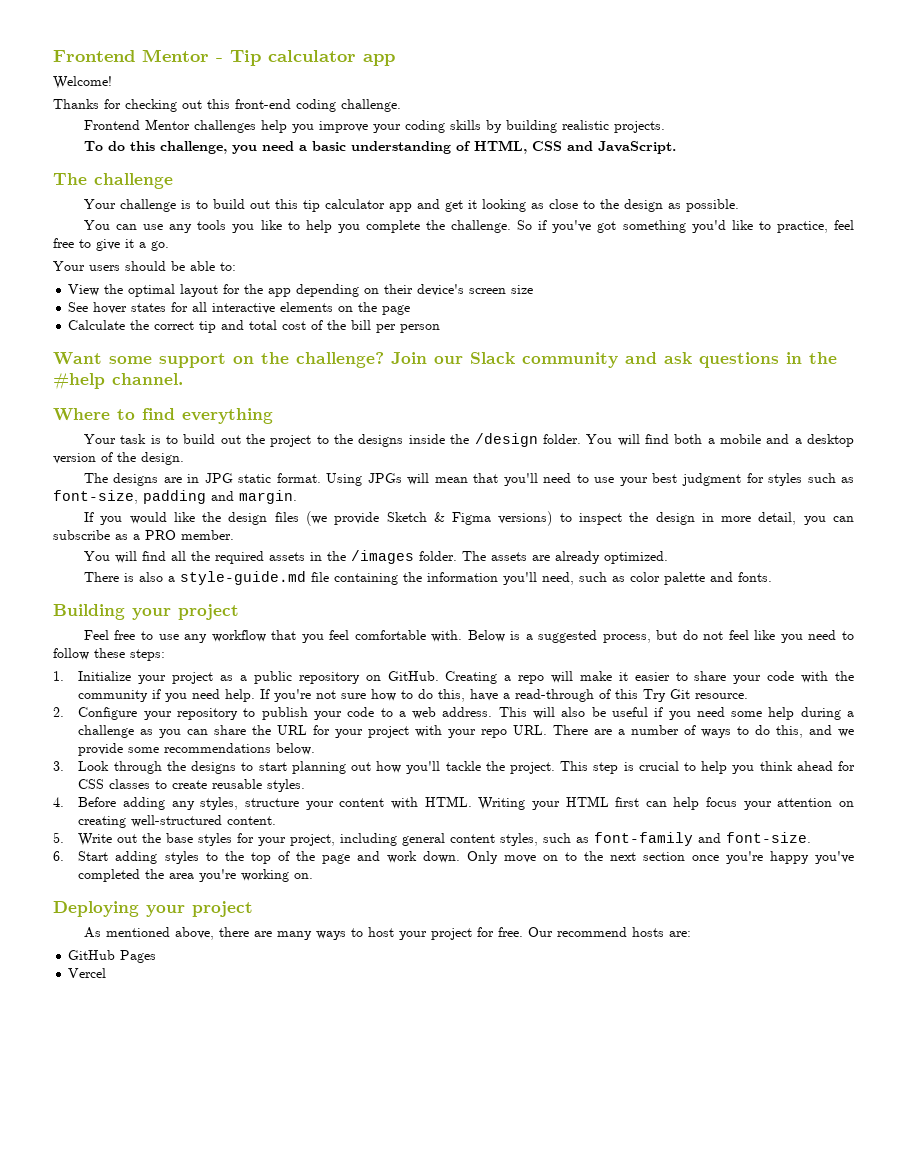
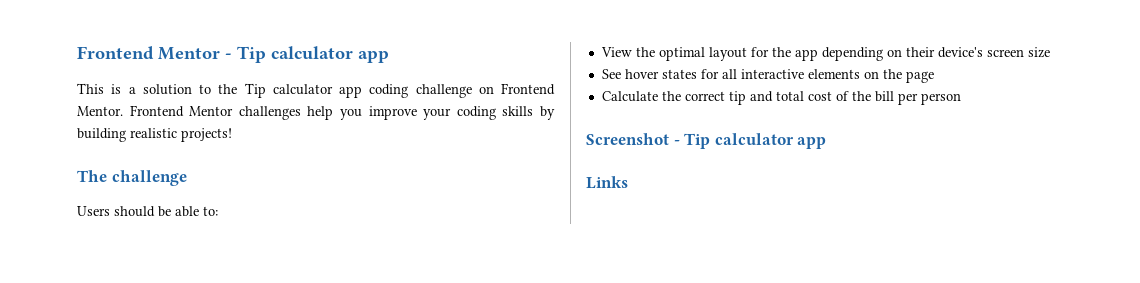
[53,76,112,89] [53,99,401,112] Welcome! // Thanks for checking out this front-end coding challenge. // -> [77,83,555,98] [77,106,123,116] This is a solution to the Tip calculator app coding challenge on Frontend Mentor.
[613,121,665,133] [83,140,676,154] [53,173,173,189] [83,199,739,212] [83,220,854,233] [53,238,169,251] [53,261,120,271] projects. // To do this challenge, you need a basic understanding of HTML, CSS and JavaScript. // The challenge // Your challenge is to build out this tip calculator app and get it looking as close to the design as possible. // You can use any tools you like to help you complete the challenge. So if you've got something you'd like to practice, feel free to give it a go. // Your users -> [181,128,232,142] [77,170,187,186] [77,206,110,216] projects! // The challenge // Users
[53,352,837,368] [53,373,183,390] [53,408,273,424] [83,433,855,447] [53,452,184,465] [83,473,854,486] [53,490,297,504] [83,511,855,526] [53,530,234,540] [83,550,668,564] [83,571,772,585] [53,604,239,620] [83,630,855,643] [53,648,165,661] [53,671,855,684] [78,689,749,702] [53,707,855,720] [78,725,855,738] [78,743,316,756] [53,761,856,774] [78,779,306,792] [53,796,854,810] [78,815,277,828] [53,832,812,846] [53,851,855,864] [78,869,314,882] [53,901,253,917] [83,927,691,940] [68,950,157,963] [68,968,107,978] Want some support on the challenge? Join our Slack community and ask questions in the #help channel. // Where to find everything // Your task is to build out the project to the designs inside the /design folder. You will find both a mobile and a desktop version of the design. // The designs are in JPG static format. Using JPGs will mean that you'll need to use your best judgment for styles such as font-size, padding and margin. // If you would like the design files (we provide Sketch & Figma versions) to inspect the design in more detail, you can subscribe as a PRO member. // You will find all the required assets in the /images folder. The assets are already optimized. // There is also a style-guide.md file containing the information you'll need, such as color palette and fonts. // Building your project // Feel free to use any workflow that you feel comfortable with. Below is a suggested process, but do not feel like you need to follow these steps: // 1. Initialize your project as a public repository on GitHub. Creating a repo will make it easier to share your code with the community if you need help. If you're not sure how to do this, have a read-through of this Try Git resource. // 2. Configure your repository to publish your code to a web address. This will also be useful if you need some help during a challenge as you can share the URL for your project with your repo URL. There are a number of ways to do this, and we provide some recommendations below. // 3. Look through the designs to start planning out how you'll tackle the project. This step is crucial to help you think ahead for CSS classes to create reusable styles. // 4. Before adding any styles, structure your content with HTML. Writing your HTML first can help focus your attention on creating well-structured content. // 5. Write out the base styles for your project, including general content styles, such as font-family and font-size. // 6. Start adding styles to the top of the page and work down. Only move on to the next section once you're happy you've completed the area you're working on. // Deploying your project // As mentioned above, there are many ways to host your project for free. Our recommend hosts are: // GitHub Pages // Vercel -> [586,133,827,149] [586,176,628,189] Screenshot - Tip calculator app // Links

